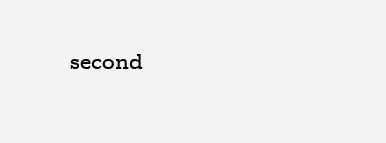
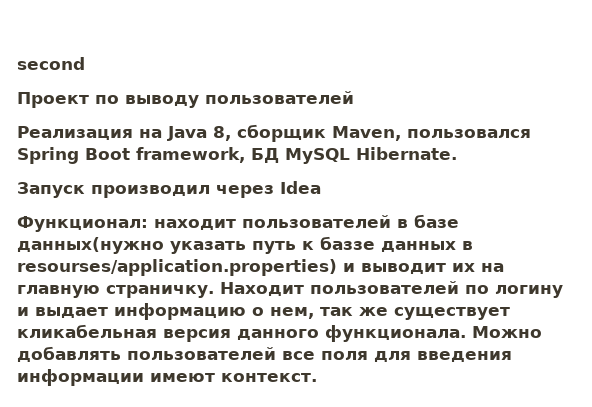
(143, 61) none -> [17,91,354,108] [17,124,531,142] [17,147,457,164] [17,181,321,198] [17,214,459,232] [17,236,473,254] [17,259,504,276] [17,281,563,298] [17,303,510,320] [17,324,542,342] [17,346,512,362] [17,369,317,386] // Проект по выводу пользователей // Реализация на Java 8, сборщик Maven, пользовался Spring Boot framework, БД MySQL Hibernate. // Запуск производил через Idea // Функционал: находит пользователей в базе данных(нужно указать путь к баззе данных в resourses/application.properties) и выводит их на главную страничку. Находит пользователей по логину и выдает информацию о нем, так же существует кликабельная версия данного функционала. Можно добавлять пользователей все поля для введения информации имеют контекст.

